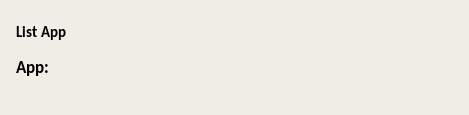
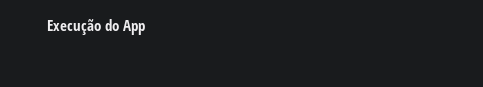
[16,26,37,37] List -> [47,19,119,35] Execução do
[16,61,49,76] // App: -> (145, 27) none

